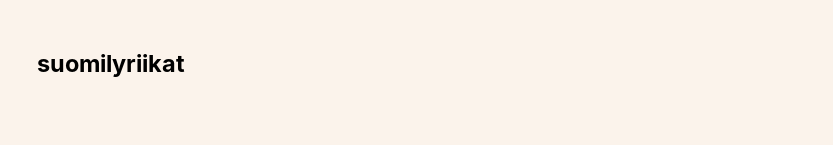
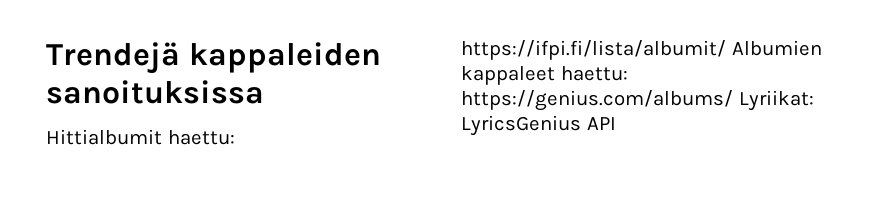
[37,54,185,77] suomilyriikat -> [46,42,381,74] [46,80,264,104] [46,129,235,145] [461,40,822,60] [461,66,628,85] [461,90,814,111] [461,115,616,136] Trendejä kappaleiden sanoituksissa // Hittialbumit haettu: https://ifpi.fi/lista/albumit/ Albumien kappaleet haettu: https://genius.com/albums/ Lyriikat: LyricsGenius API

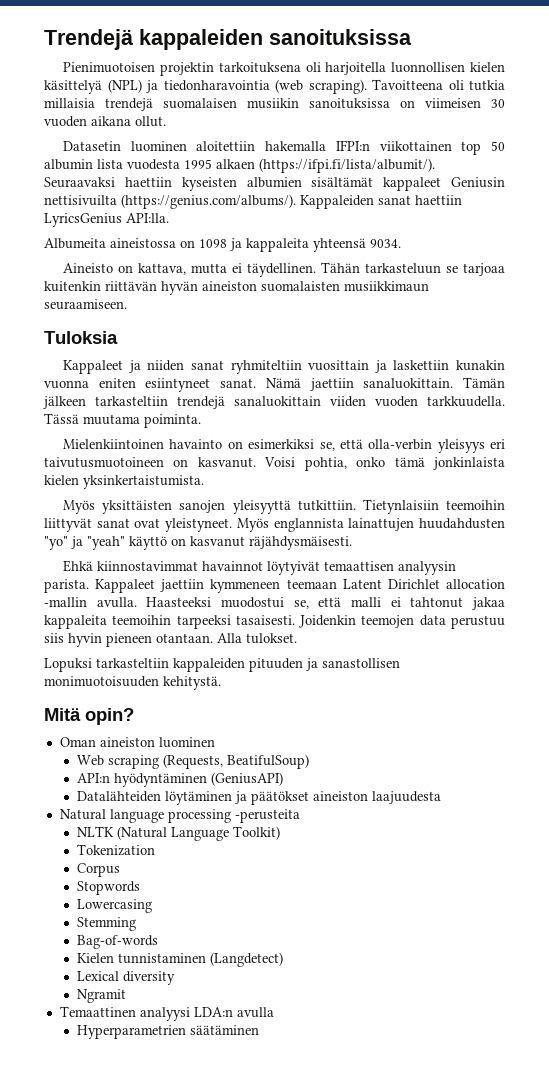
[46,129,235,145] [461,40,822,60] [461,66,628,85] [461,90,814,111] [461,115,616,136] Hittialbumit haettu: https://ifpi.fi/lista/albumit/ Albumien kappaleet haettu: https://genius.com/albums/ Lyriikat: LyricsGenius API -> [63,62,505,76] [44,79,505,94] [44,98,505,111] [44,116,166,127] [63,140,505,155] [44,158,435,173] [44,177,505,191] [44,194,462,209] [44,213,169,227] [44,238,401,252] [63,262,506,277] [44,281,429,295] [44,299,127,310] [44,331,118,344] [63,360,506,374] [44,377,506,392] [43,396,505,409] [44,413,201,428] [63,439,506,453] [44,457,505,471] [44,475,204,489] [63,499,505,514] [44,518,505,532] [44,536,352,550] [63,560,457,575] [44,579,506,593] [44,597,506,610] [44,615,505,629] [44,633,297,647] [44,658,400,672] [44,676,221,690] [44,708,134,725] [59,737,215,748] [77,754,310,769] [77,772,284,787] [77,791,442,805] [59,809,300,823] [77,826,281,841] [77,844,156,856] [77,863,121,877] [77,881,141,895] [77,899,153,913] [77,917,137,931] [77,935,159,949] [77,952,284,967] [77,971,176,985] [77,989,127,1003] [59,1006,274,1021] [77,1025,260,1039] Pienimuotoisen projektin tarkoituksena oli harjoitella luonnollisen kielen käsittelyä (NPL) ja tiedonharavointia (web scraping). Tavoitteena oli tutkia millaisia trendejä suomalaisen musiikin sanoituksissa on viimeisen 30 vuoden aikana ollut. // Datasetin luominen aloitettiin hakemalla IFPI:n viikottainen top 50 albumin lista vuodesta 1995 alkaen (https://ifpi.fi/lista/albumit/). Seuraavaksi haettiin kyseisten albumien sisältämät kappaleet Geniusin nettisivuilta (https://genius.com/albums/). Kappaleiden sanat haettiin LyricsGenius API:lla. // Albumeita aineistossa on 1098 ja kappaleita yhteensä 9034. // Aineisto on kattava, mutta ei täydellinen. Tähän tarkasteluun se tarjoaa kuitenkin riittävän hyvän aineiston suomalaisten musiikkimaun seuraamiseen. // Tuloksia // Kappaleet ja niiden sanat ryhmiteltiin vuosittain ja laskettiin kunakin vuonna eniten esiintyneet sanat. Nämä jaettiin sanaluokittain. Tämän jälkeen tarkasteltiin trendejä sanaluokittain viiden vuoden tarkkuudella. Tässä muutama poiminta. // Mielenkiintoinen havainto on esimerkiksi se, että olla-verbin yleisyys eri taivutusmuotoineen on kasvanut. Voisi pohtia, onko tämä jonkinlaista kielen yksinkertaistumista. // Myös yksittäisten sanojen yleisyyttä tutkittiin. Tietynlaisiin teemoihin liittyvät sanat ovat yleistyneet. Myös englannista lainattujen huudahdusten "yo" ja "yeah" käyttö on kasvanut räjähdysmäisesti. // Ehkä kiinnostavimmat havainnot löytyivät temaattisen analyysin parista. Kappaleet jaettiin kymmeneen teemaan Latent Dirichlet allocation -mallin avulla. Haasteeksi muodostui se, että malli ei tahtonut jakaa kappaleita teemoihin tarpeeksi tasaisesti. Joidenkin teemojen data perustuu siis hyvin pieneen otantaan. Alla tulokset. // Lopuksi tarkasteltiin kappaleiden pituuden ja sanastollisen monimuotoisuuden kehitystä. // Mitä opin? // Oman aineiston luominen // Web scraping (Requests, BeatifulSoup) // API:n hyödyntäminen (GeniusAPI) // Datalähteiden löytäminen ja päätökset aineiston laajuudesta // Natural language processing -perusteita // NLTK (Natural Language Toolkit) // Tokenization // Corpus // Stopwords // Lowercasing // Stemming // Bag-of-words // Kielen tunnistaminen (Langdetect) // Lexical diversity // Ngramit // Temaattinen analyysi LDA:n avulla // Hyperparametrien säätäminen

